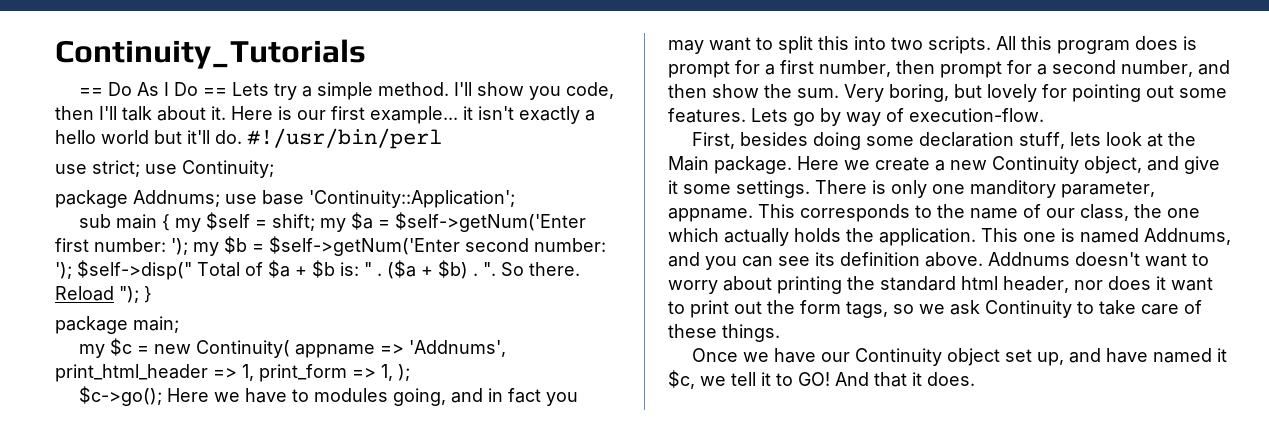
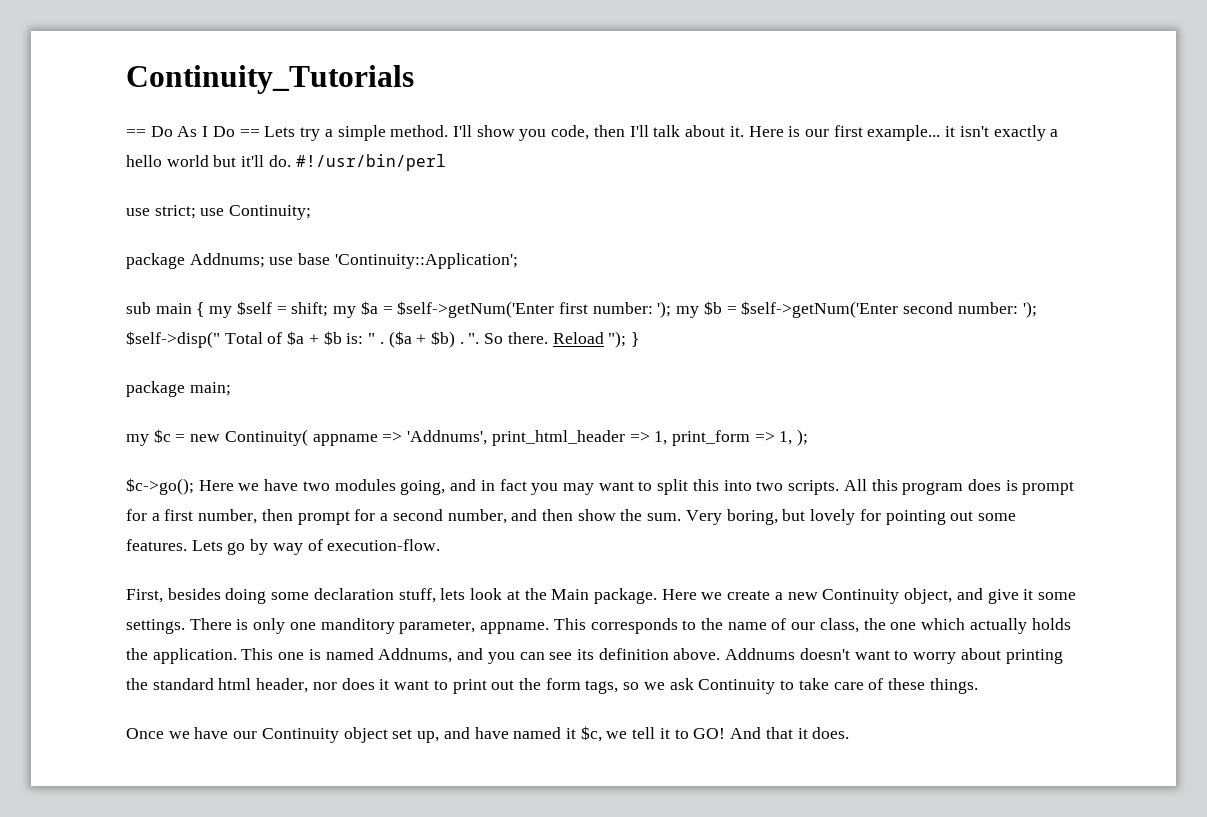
[292,389,310,402] to -> [302,481,330,491] two

